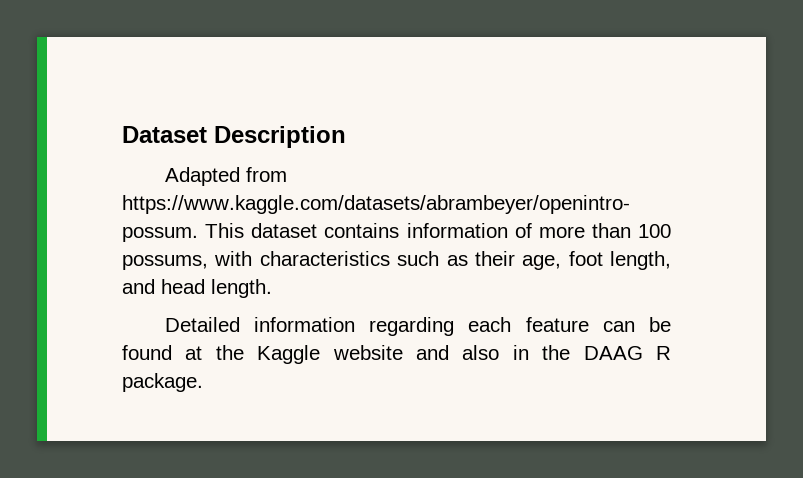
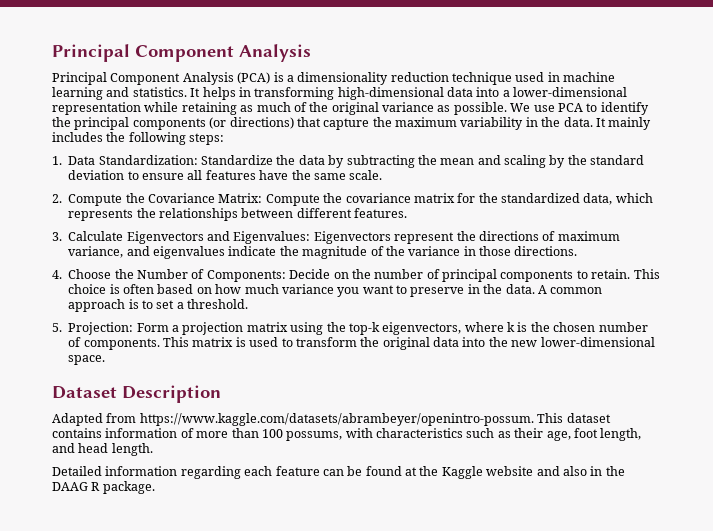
(122, 134) none -> [52,44,311,62] [52,72,616,85] [52,87,628,100] [52,102,649,115] [52,117,652,130] [52,132,225,145] [52,155,645,168] [68,170,383,180] [52,193,653,206] [68,208,408,221] [52,231,620,244] [68,246,578,259] [52,269,660,282] [68,284,603,297] [68,299,249,312] [52,322,648,335] [68,337,655,350] [68,355,106,365] Principal Component Analysis // Principal Component Analysis (PCA) is a dimensionality reduction technique used in machine learning and statistics. It helps in transforming high-dimensional data into a lower-dimensional representation while retaining as much of the original variance as possible. We use PCA to identify the principal components (or directions) that capture the maximum variability in the data. It mainly includes the following steps: // 1. Data Standardization: Standardize the data by subtracting the mean and scaling by the standard deviation to ensure all features have the same scale. // 2. Compute the Covariance Matrix: Compute the covariance matrix for the standardized data, which represents the relationships between different features. // 3. Calculate Eigenvectors and Eigenvalues: Eigenvectors represent the directions of maximum variance, and eigenvalues indicate the magnitude of the variance in those directions. // 4. Choose the Number of Components: Decide on the number of principal components to retain. This choice is often based on how much variance you want to preserve in the data. A common approach is to set a threshold. // 5. Projection: Form a projection matrix using the top-k eigenvectors, where k is the chosen number of components. This matrix is used to transform the original data into the new lower-dimensional space. //

